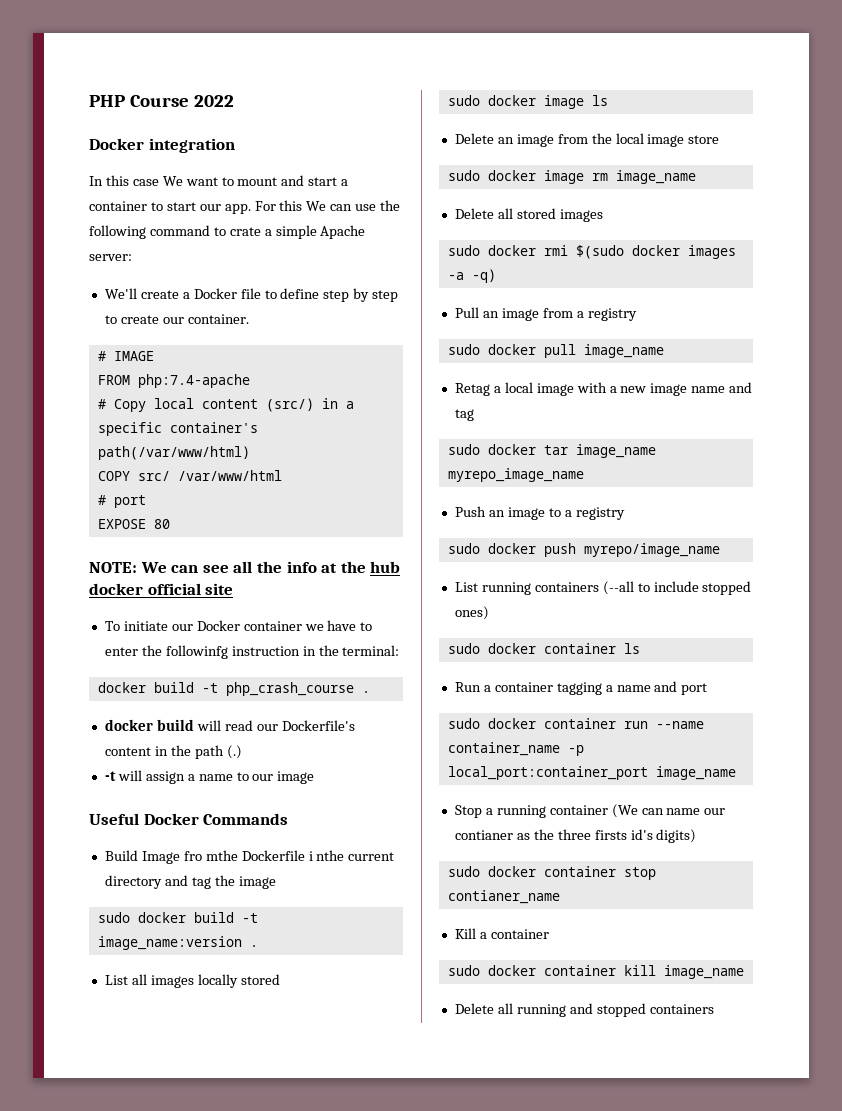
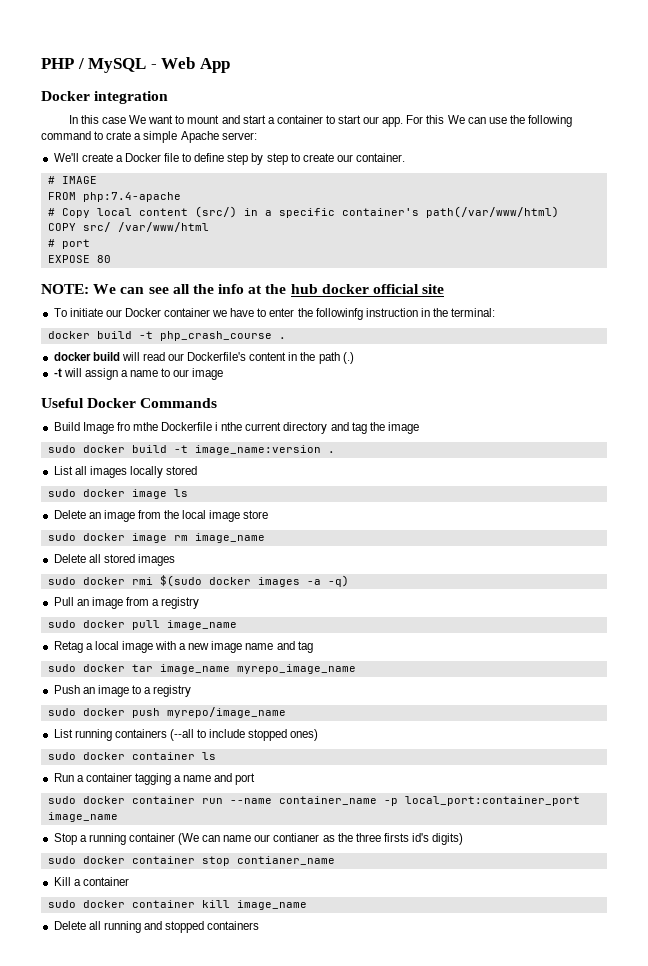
[129,95,234,107] Course 2022 -> [77,57,230,73] / MySQL - Web App

